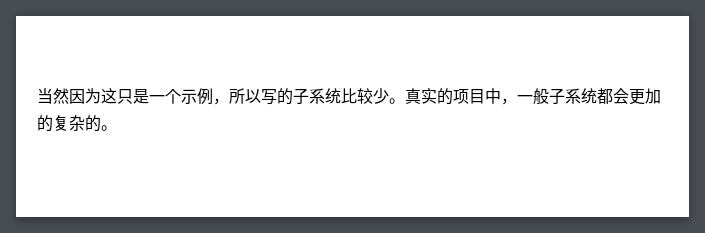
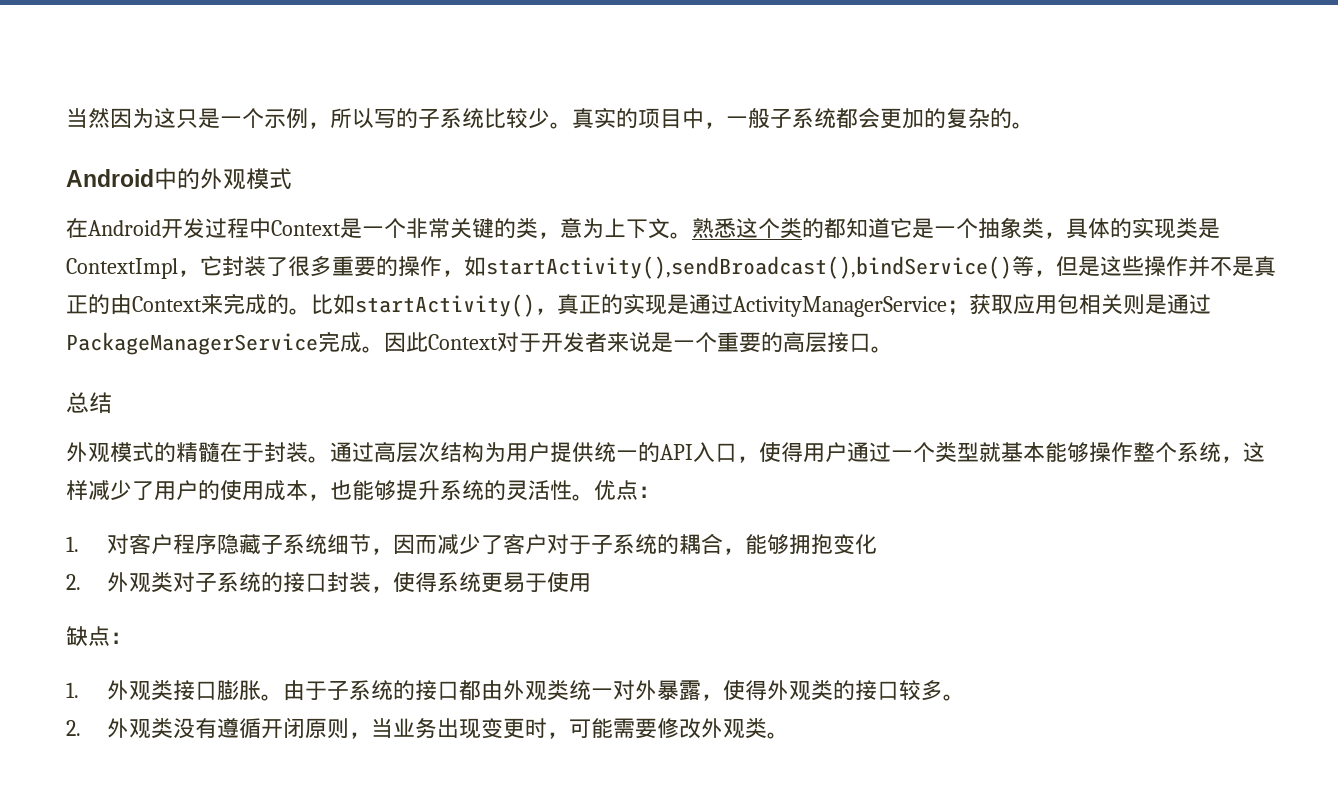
(117, 128) none -> [66,168,292,190] [66,217,1220,239] [66,256,1276,279] [66,293,1211,317] [66,331,893,355] [66,392,112,414] [66,442,1265,463] [66,480,660,501] [66,533,877,555] [66,572,591,593] [66,626,132,646] [66,680,965,701] [66,717,789,739] // Android中的外观模式 // 在Android开发过程中Context是一个非常关键的类，意为上下文。熟悉这个类的都知道它是一个抽象类，具体的实现类是ContextImpl，它封装了很多重要的操作，如startActivity(),sendBroadcast(),bindService()等，但是这些操作并不是真正的由Context来完成的。比如startActivity()，真正的实现是通过ActivityManagerService；获取应用包相关则是通过PackageManagerService完成。因此Context对于开发者来说是一个重要的高层接口。 // 总结 // 外观模式的精髓在于封装。通过高层次结构为用户提供统一的API入口，使得用户通过一个类型就基本能够操作整个系统，这样减少了用户的使用成本，也能够提升系统的灵活性。优点： // 1.对客户程序隐藏子系统细节，因而减少了客户对于子系统的耦合，能够拥抱变化 // 2.外观类对子系统的接口封装，使得系统更易于使用 // 缺点： // 1.外观类接口膨胀。由于子系统的接口都由外观类统一对外暴露，使得外观类的接口较多。 // 2.外观类没有遵循开闭原则，当业务出现变更时，可能需要修改外观类。

